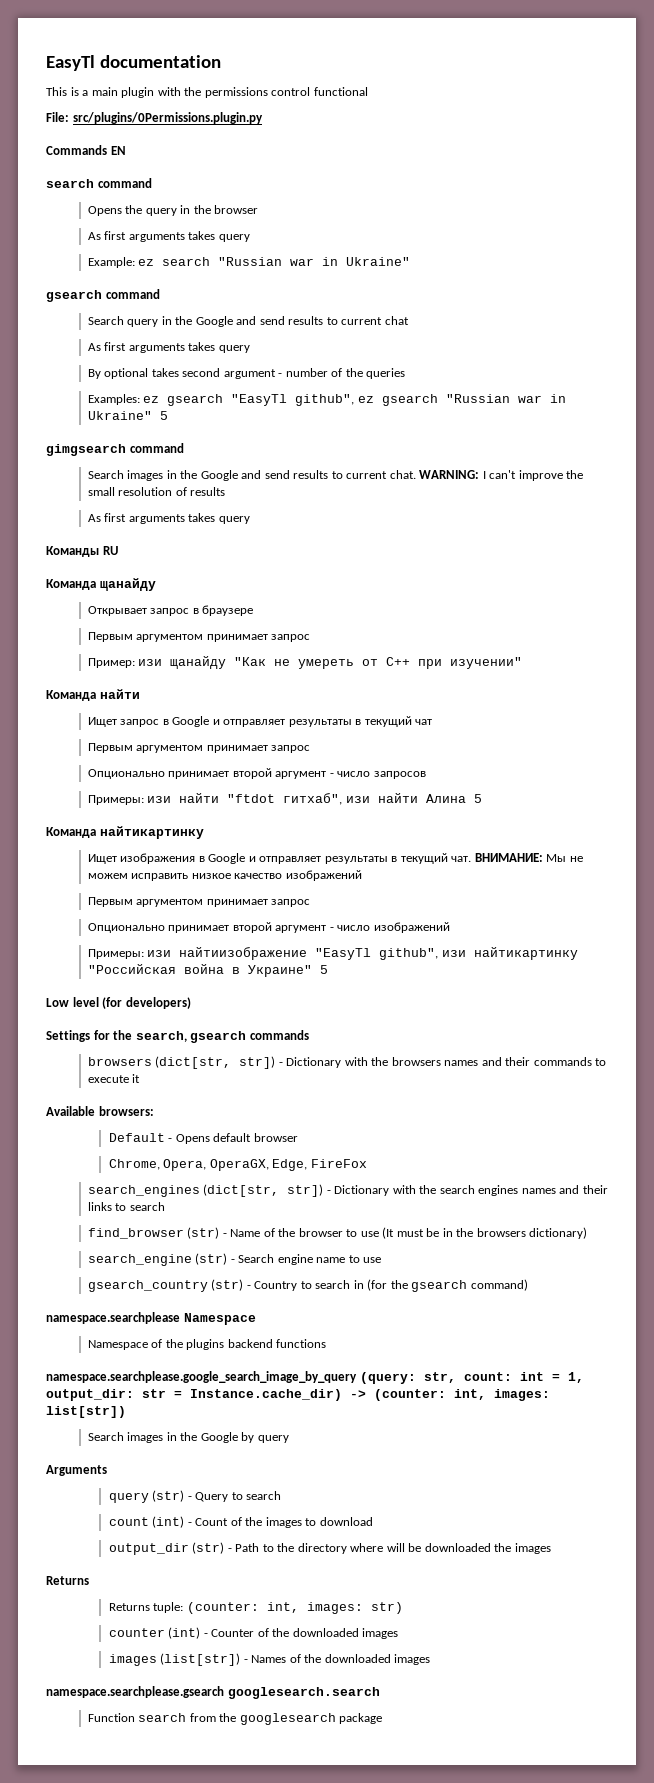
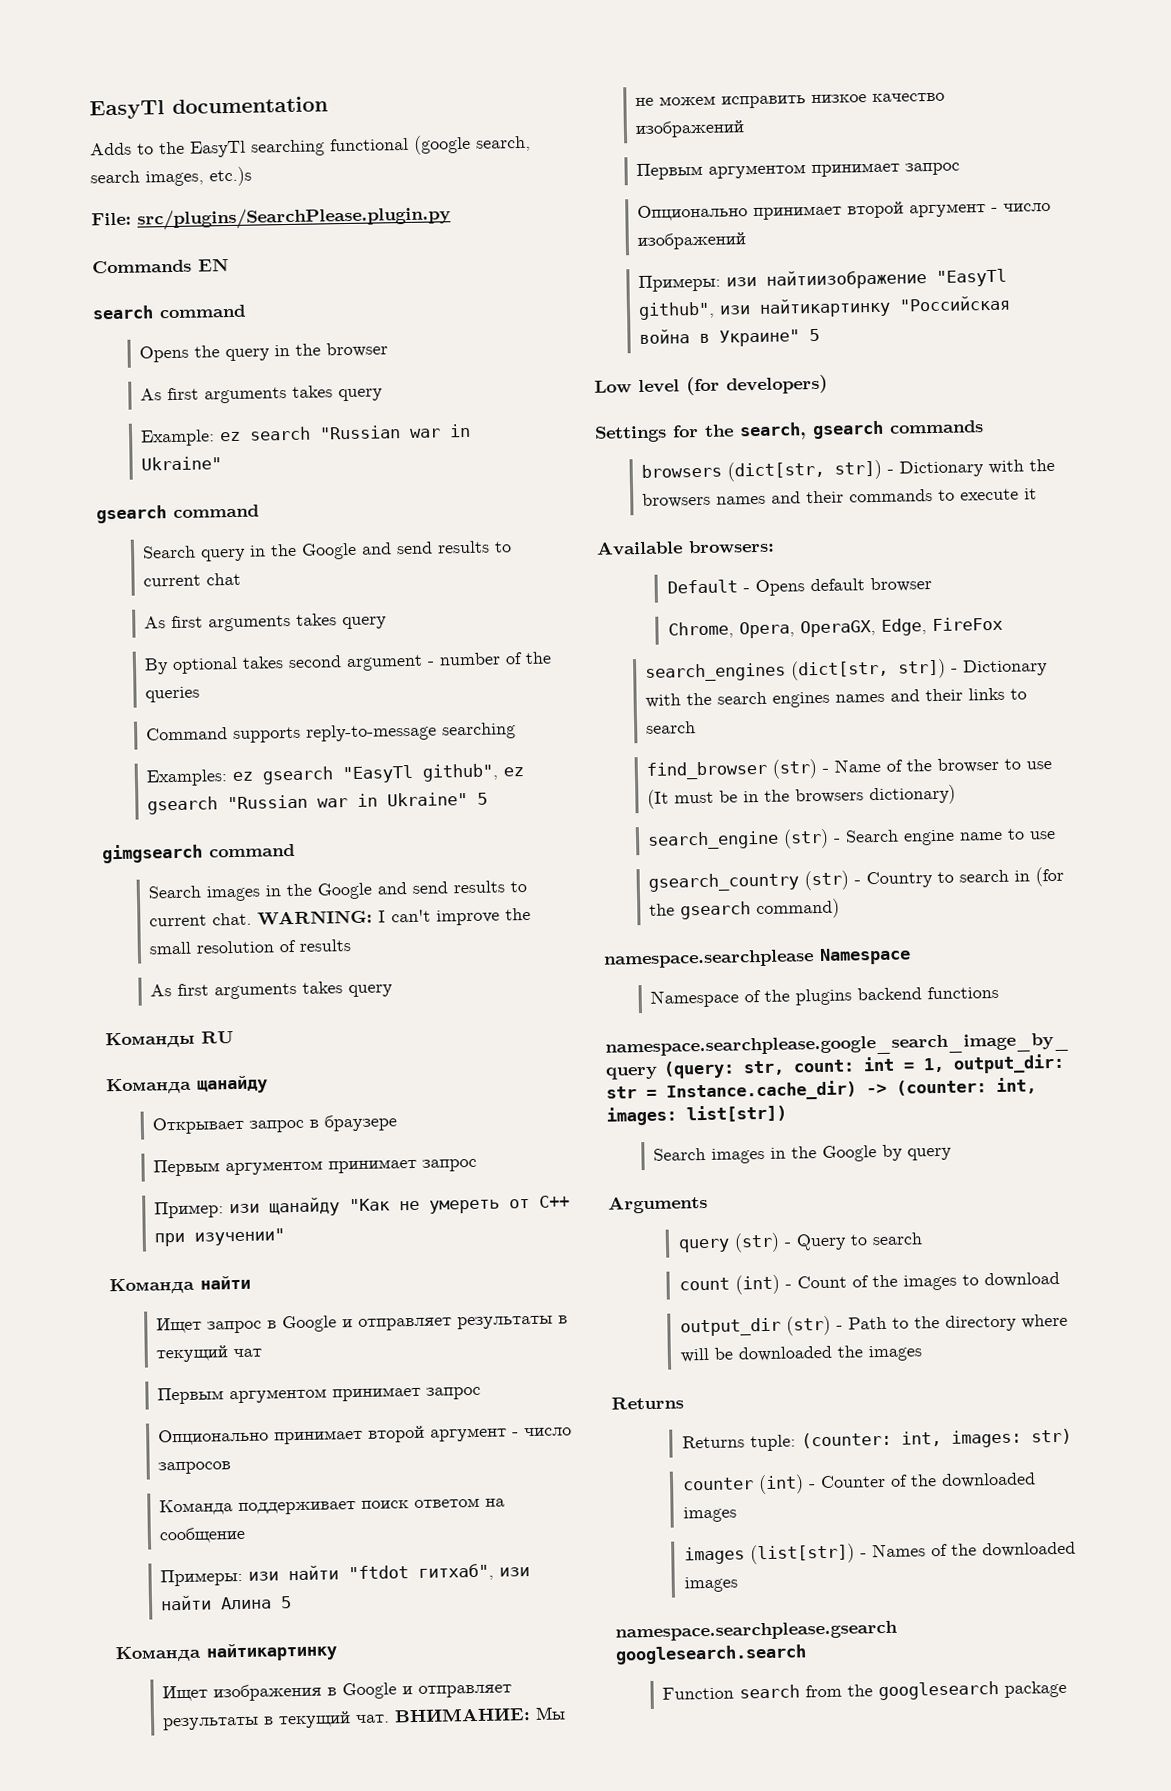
[46,87,368,98] This is a main plugin with the permissions control functional -> [90,134,531,158] [90,166,252,187] Adds to the EasyTl searching functional (google search, search images, etc.)s
[72,112,263,124] src/plugins/0Permissions.plugin.py -> [137,205,451,231] src/plugins/SearchPlease.plugin.py
(406, 373) none -> [146,722,517,744] // Command supports reply-to-message searching
(426, 775) none -> [159,1497,506,1516] [159,1526,247,1544] // Команда поддерживает поиск ответом на сообщение

